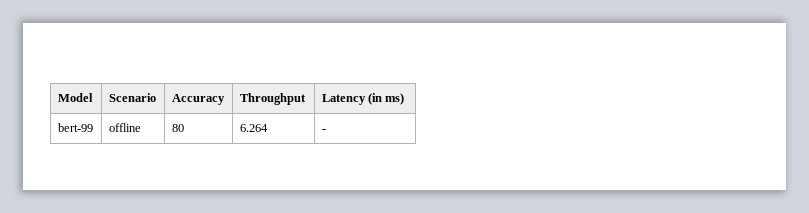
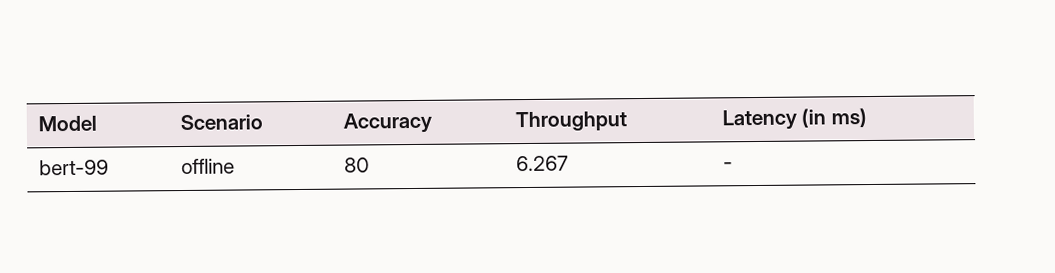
[239,124,268,132] 6.264 -> [515,155,569,172] 6.267

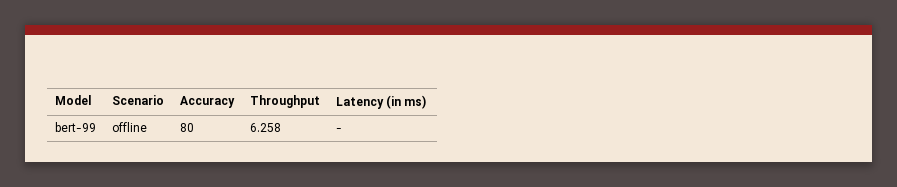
[515,155,569,172] 6.267 -> [249,123,281,132] 6.258

